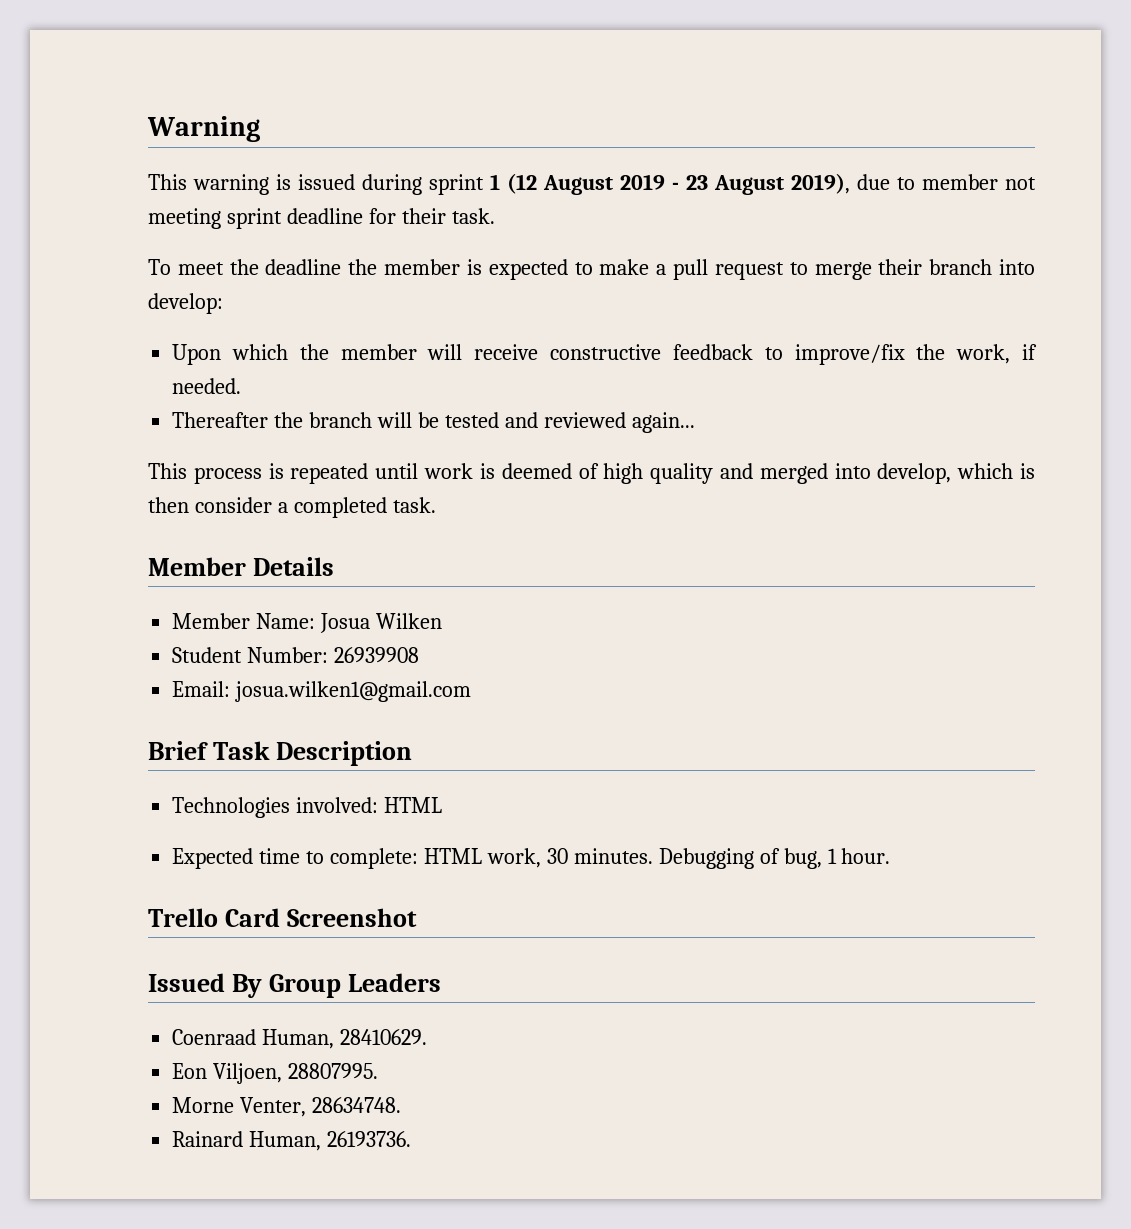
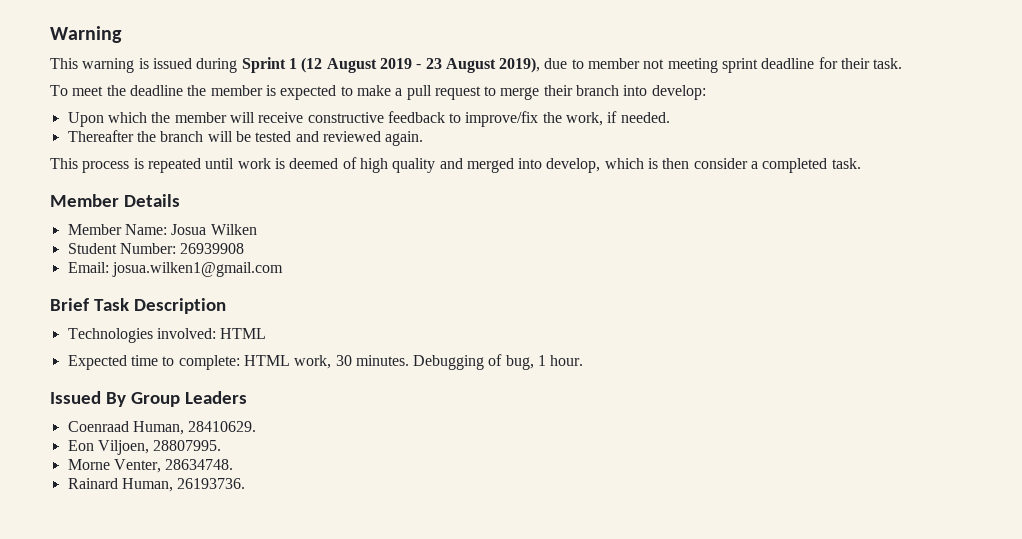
[429,174,484,195] sprint -> [241,57,286,73] Sprint
[631,412,695,433] again... -> [385,131,424,146] again.
[148,908,417,927] // Trello Card Screenshot -> (584, 360) none

